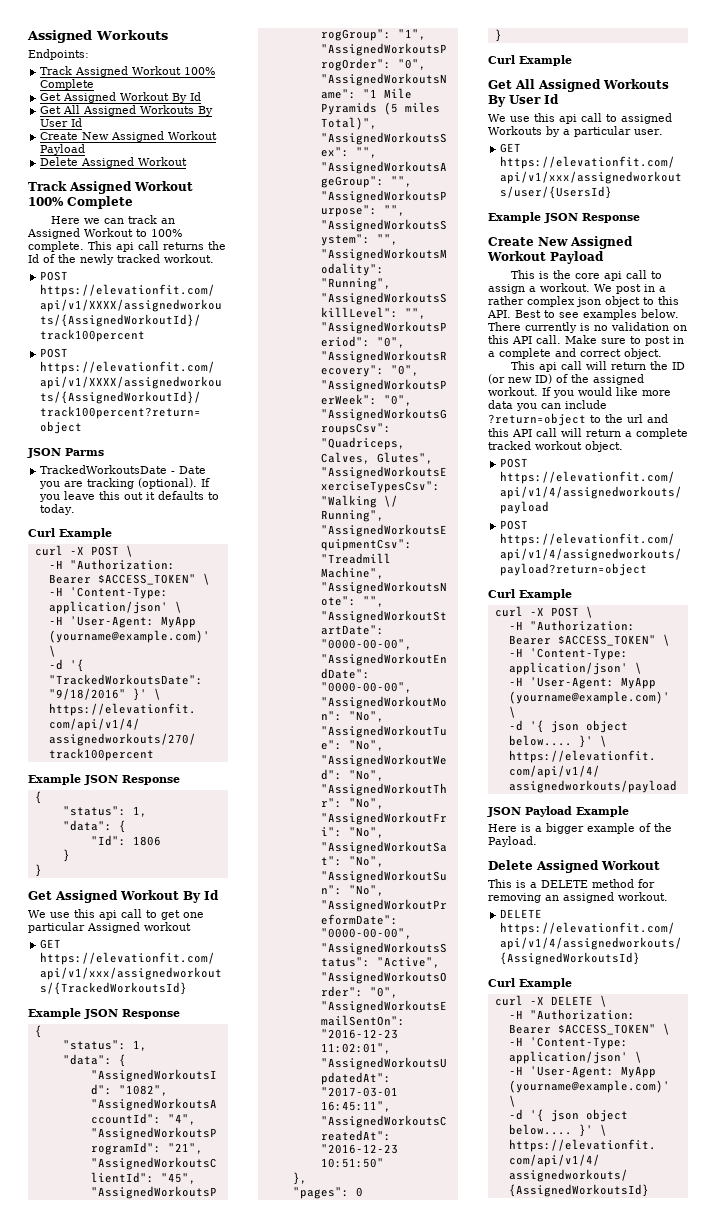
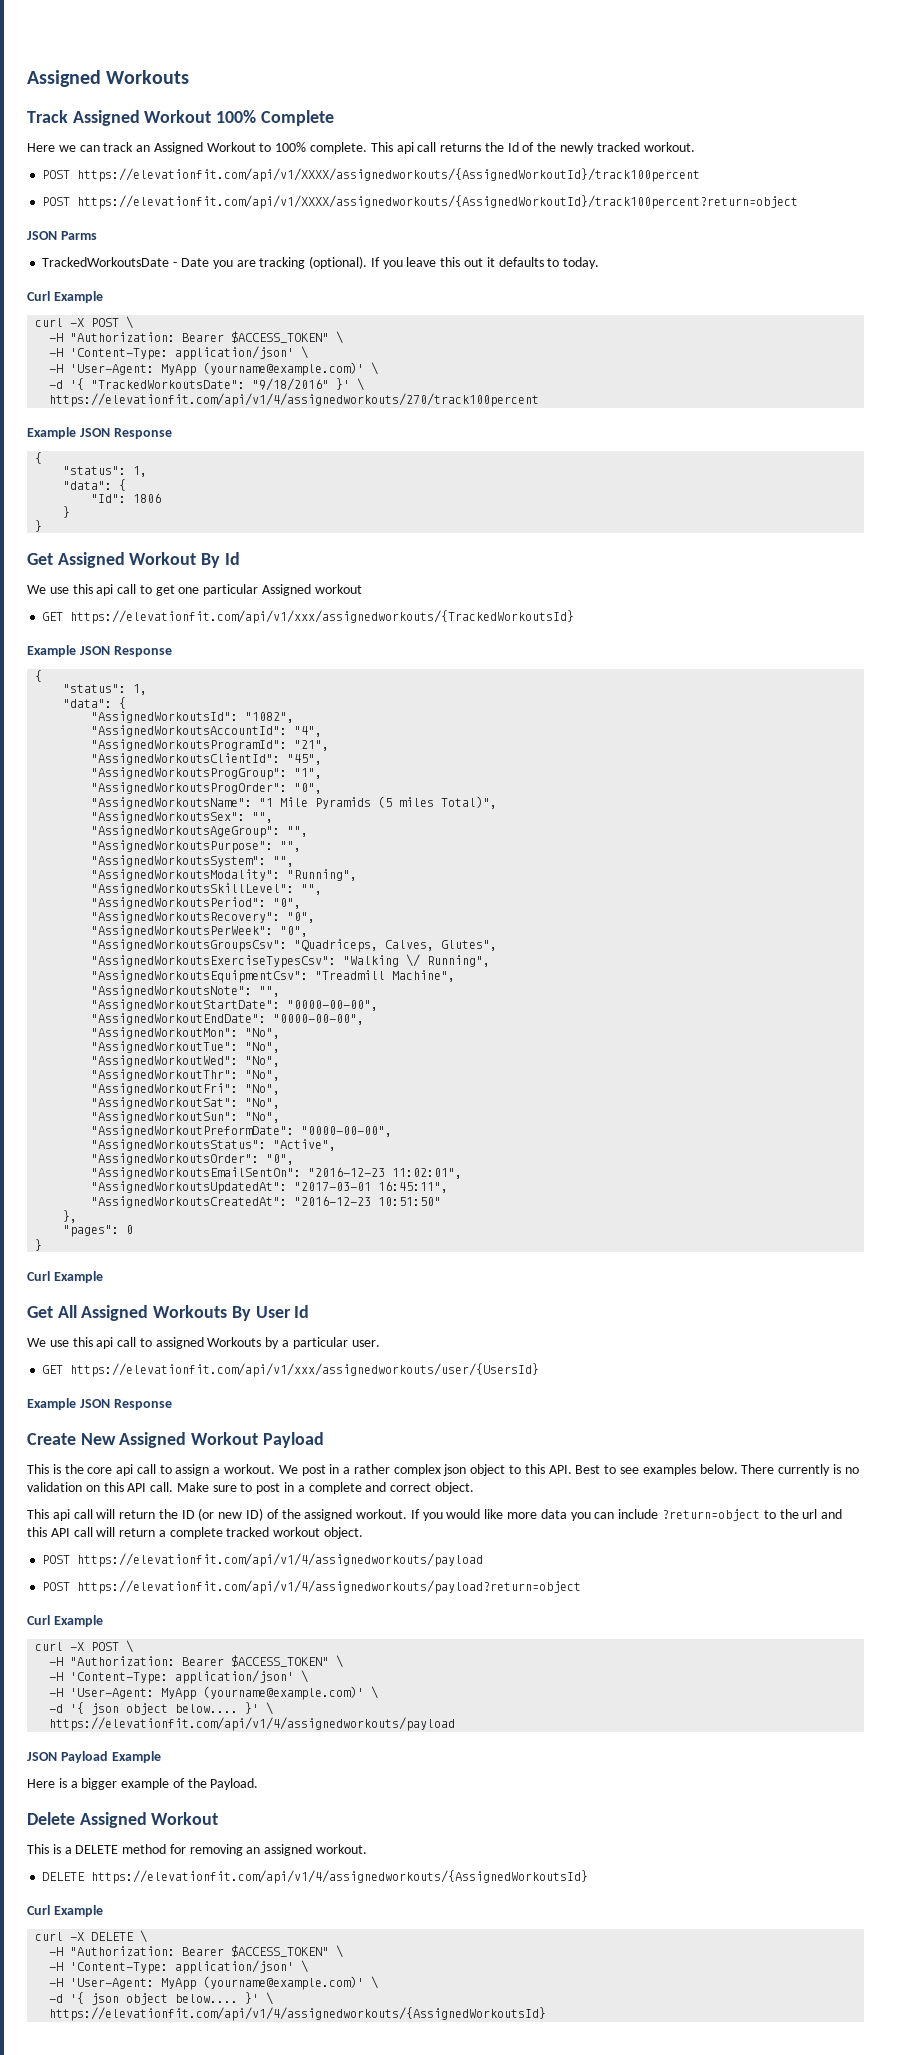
[27,30,168,43] [28,49,89,60] [40,66,216,77] [40,79,95,90] [40,92,202,103] [40,105,214,116] [40,118,83,127] [40,131,218,142] [40,144,86,155] [40,157,188,168] Assigned Workouts // Endpoints: // Track Assigned Workout 100% Complete // Get Assigned Workout By Id // Get All Assigned Workouts By User Id // Create New Assigned Workout Payload // Delete Assigned Workout -> [27,70,190,87] Assigned Workouts

